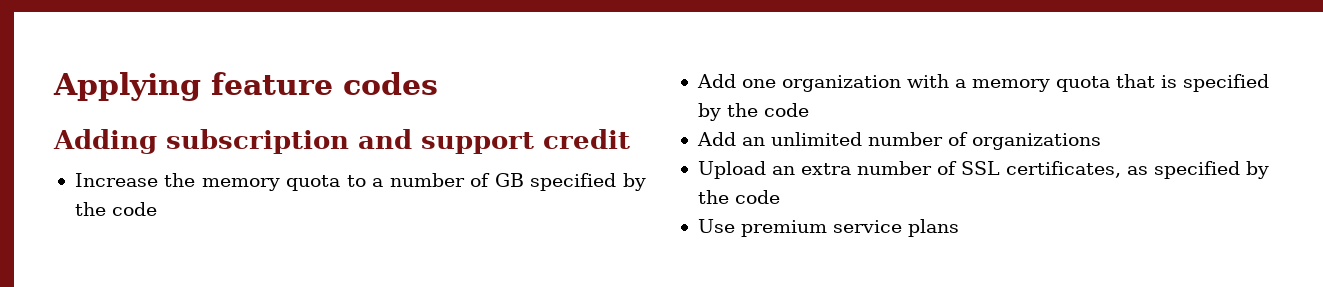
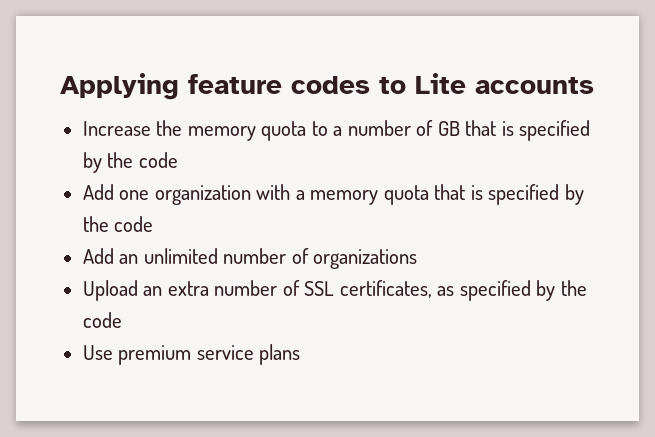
[53,129,630,154] // Adding subscription and support credit -> [379,73,594,94] to Lite accounts
(524, 180) none -> [465,120,514,136] that is

